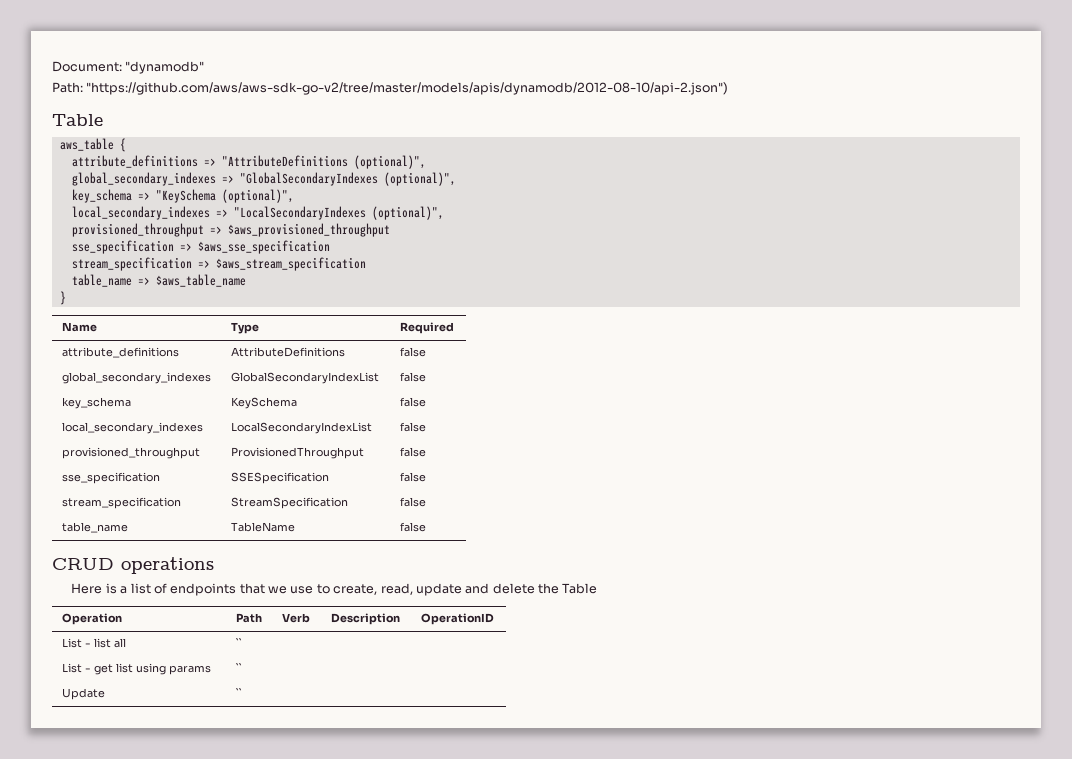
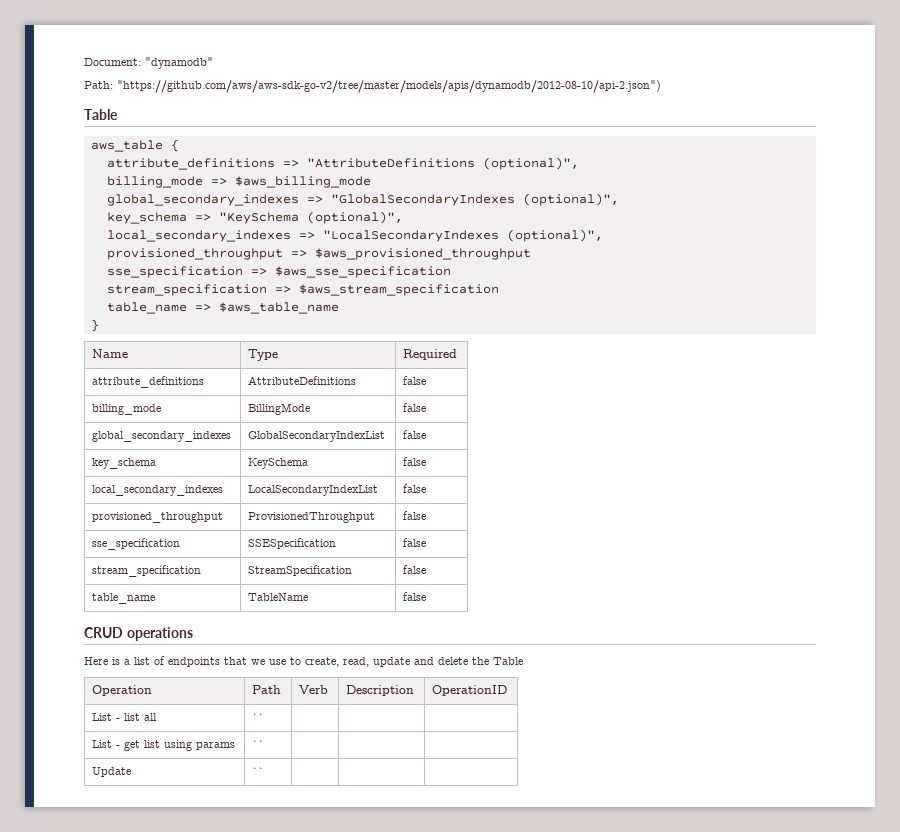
(426, 162) none -> [106,176,371,188] // billing_mode => $aws_billing_mode
(426, 352) none -> [92,404,162,415] [248,403,311,415] [403,403,427,412] // billing_mode | BillingMode | false

